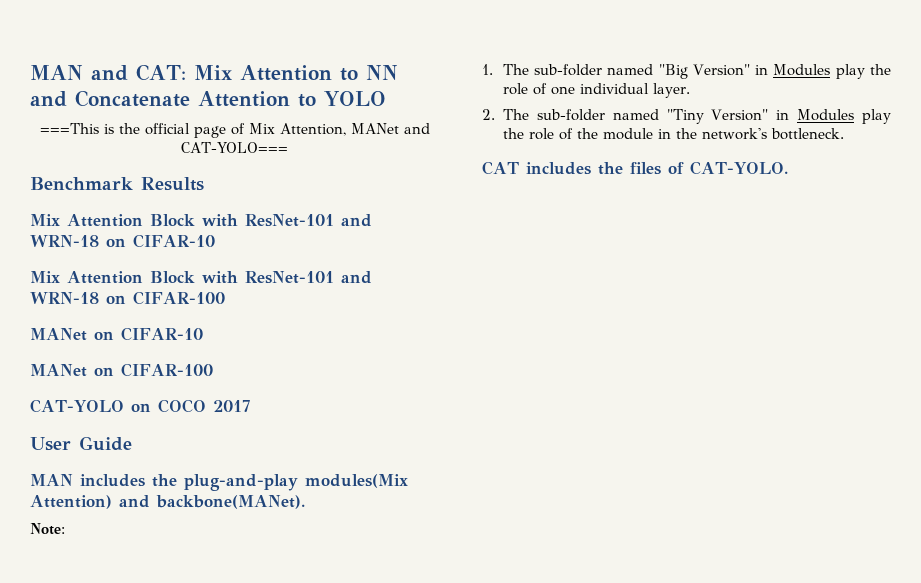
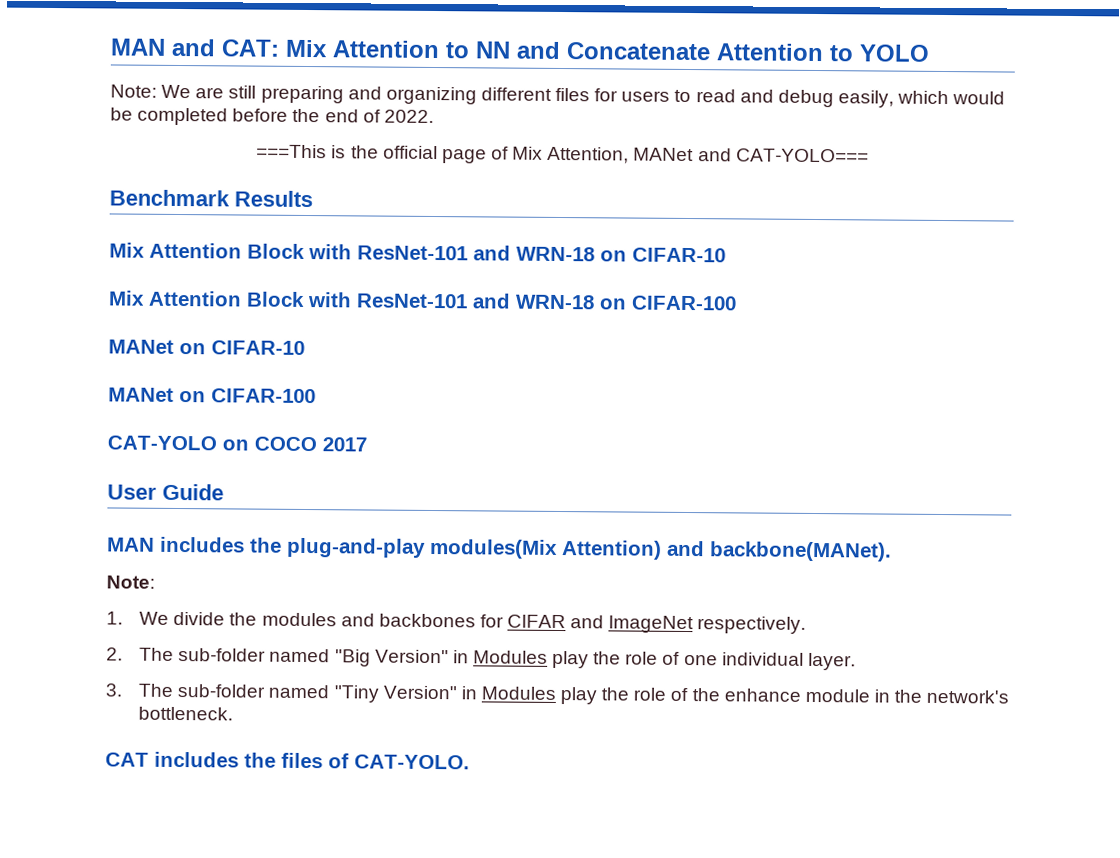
(386, 98) none -> [110,84,1006,108] [110,107,434,126] // Note: We are still preparing and organizing different files for users to read and debug easily, which would be completed before the end of 2022.
(493, 69) none -> [139,611,807,634] [106,647,123,661] We divide the modules and backbones for CIFAR and ImageNet respectively. // 2.
[482,109,495,120] 2. -> [105,683,122,697] 3.
(598, 133) none -> [723,688,801,702] enhance

